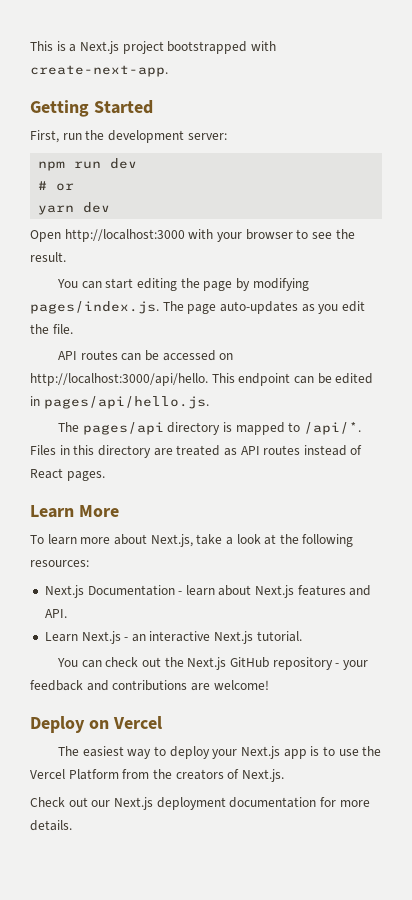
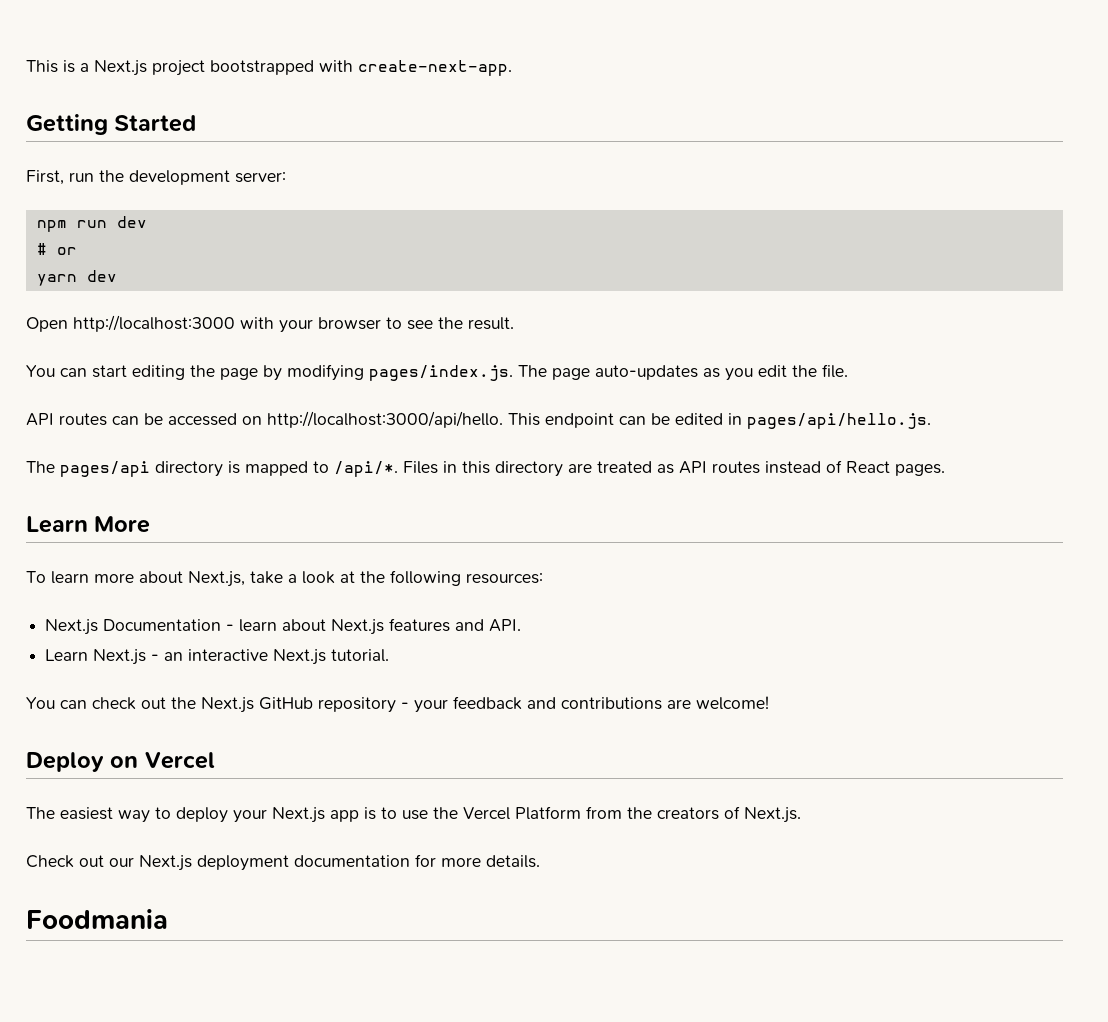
(72, 825) none -> [26,909,168,929] // Foodmania

